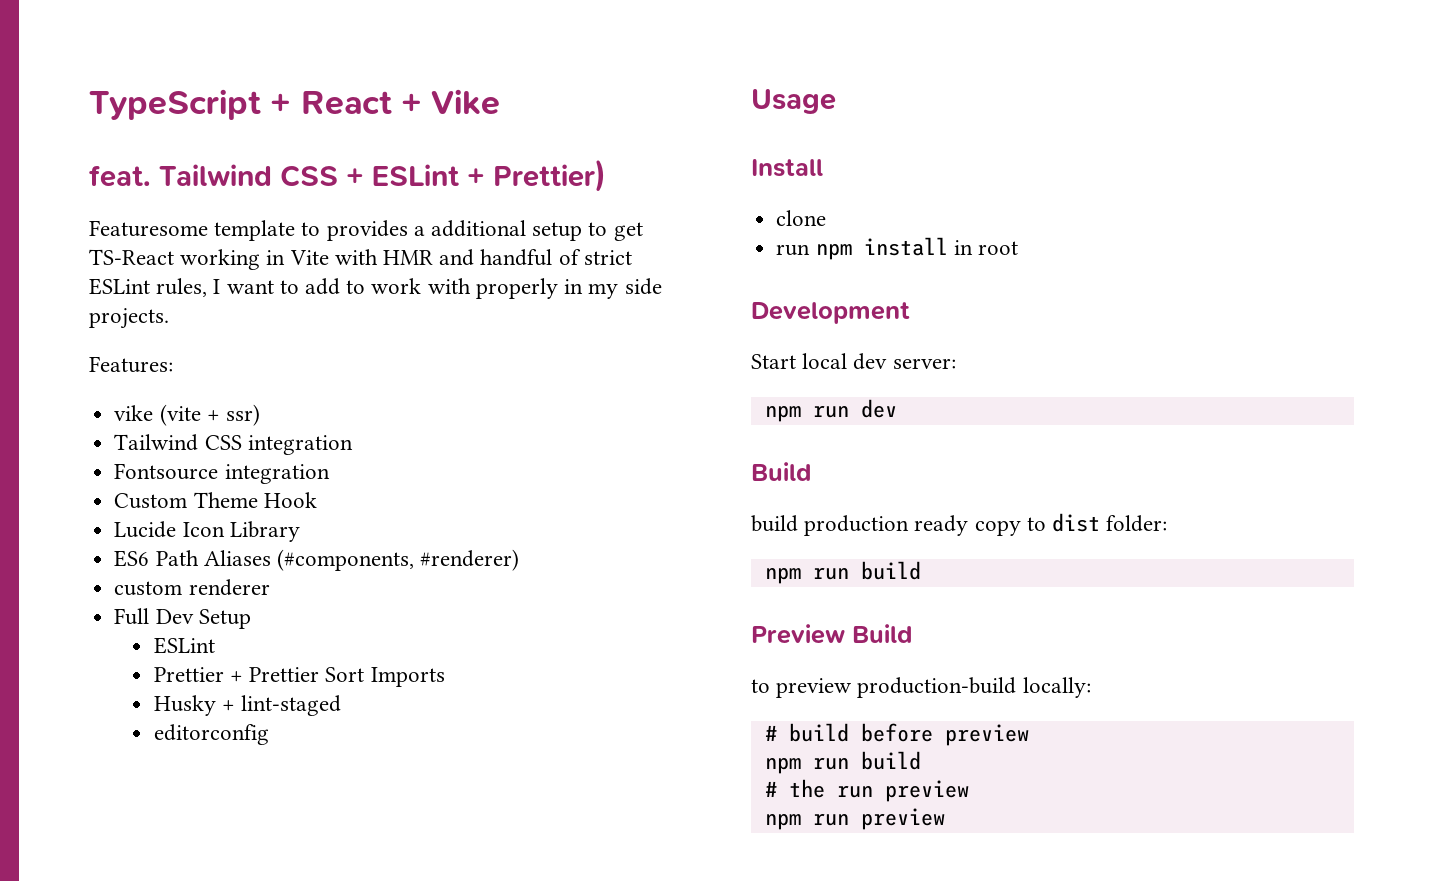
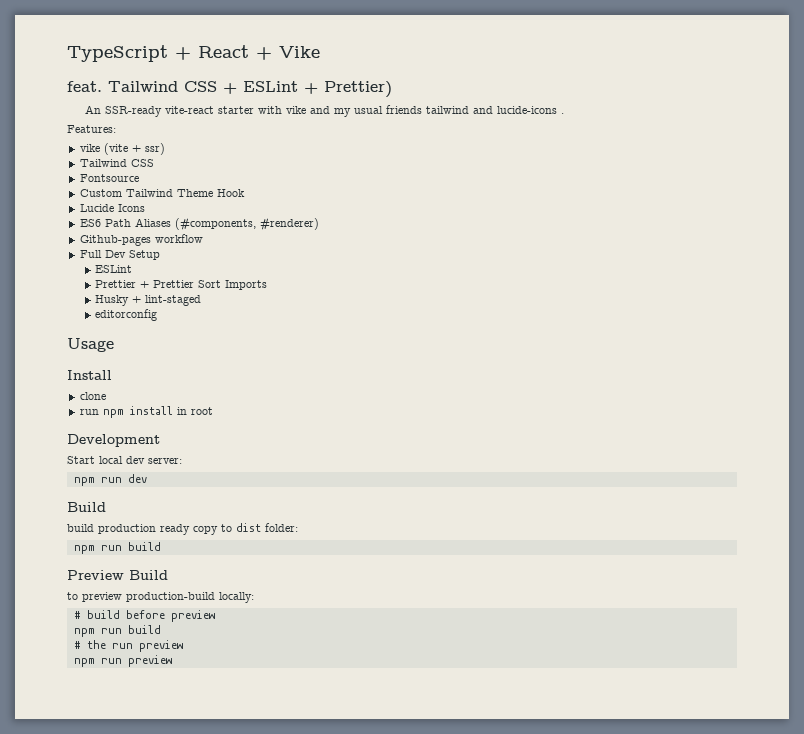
[89,220,643,241] [89,249,632,270] [89,278,662,299] [89,308,169,329] Featuresome template to provides a additional setup to get TS-React working in Vite with HMR and handful of strict ESLint rules, I want to add to work with properly in my side projects. -> [85,105,565,117] An SSR-ready vite-react starter with vike and my usual friends tailwind and lucide-icons .
[247,435,353,455] integration -> (154, 163) none
[224,464,330,484] integration -> (139, 178) none
(188, 501) none -> [125,189,173,197] Tailwind
[182,521,300,542] Icon Library -> [117,204,145,212] Icons
[114,579,270,596] custom renderer -> [79,234,203,246] Github-pages workflow

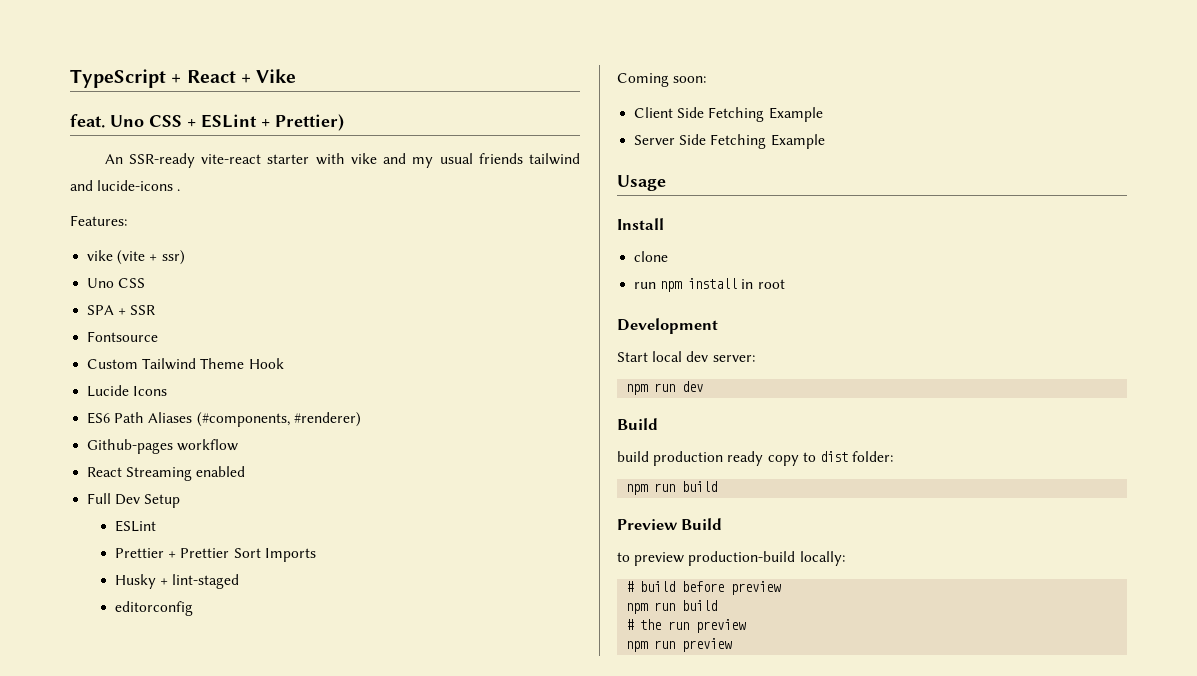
[108,81,178,92] Tailwind -> [110,115,144,127] Uno
[79,159,154,167] Tailwind CSS -> [87,278,146,288] [87,305,156,315] Uno CSS // SPA + SSR
(203, 238) none -> [87,466,246,481] // React Streaming enabled
(158, 315) none -> [617,73,707,87] [634,107,823,122] [634,134,825,149] // Coming soon: // Client Side Fetching Example // Server Side Fetching Example

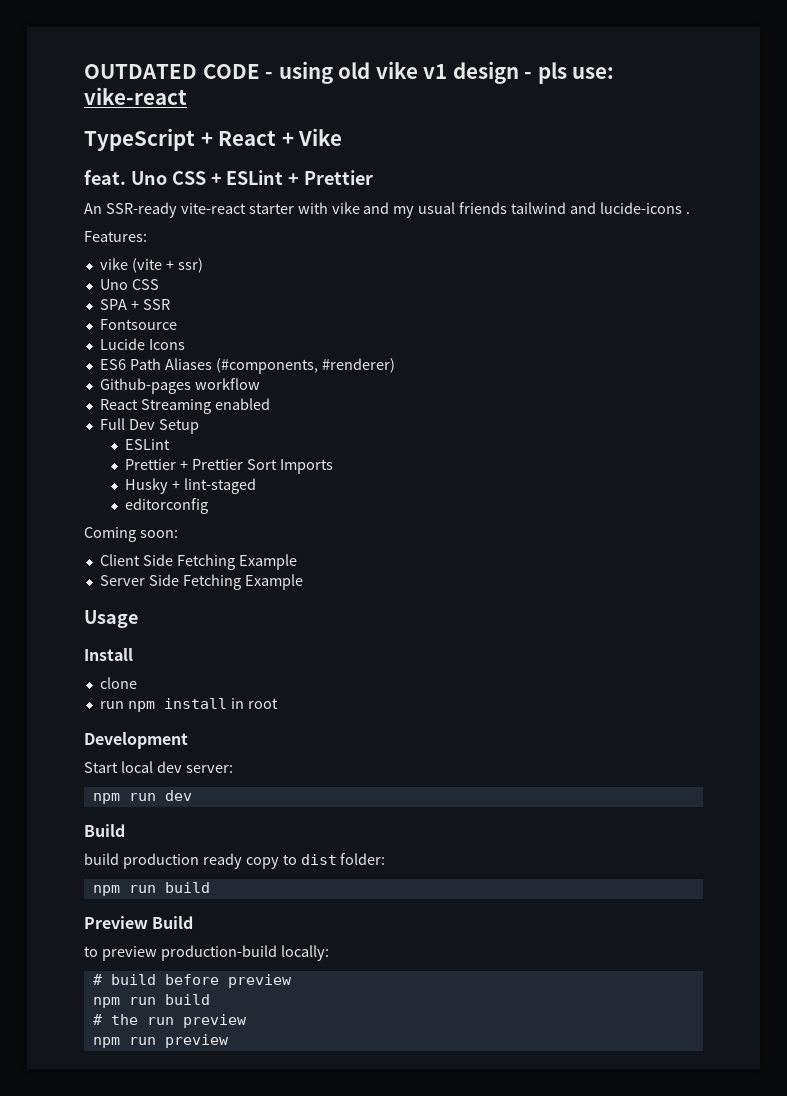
(70, 78) none -> [84,61,615,84] [84,87,187,105] OUTDATED CODE - using old vike v1 design - pls use: vike-react //
[275,114,344,131] Prettier) -> [304,170,374,185] Prettier
[87,358,284,370] // Custom Tailwind Theme Hook -> (177, 324) none

